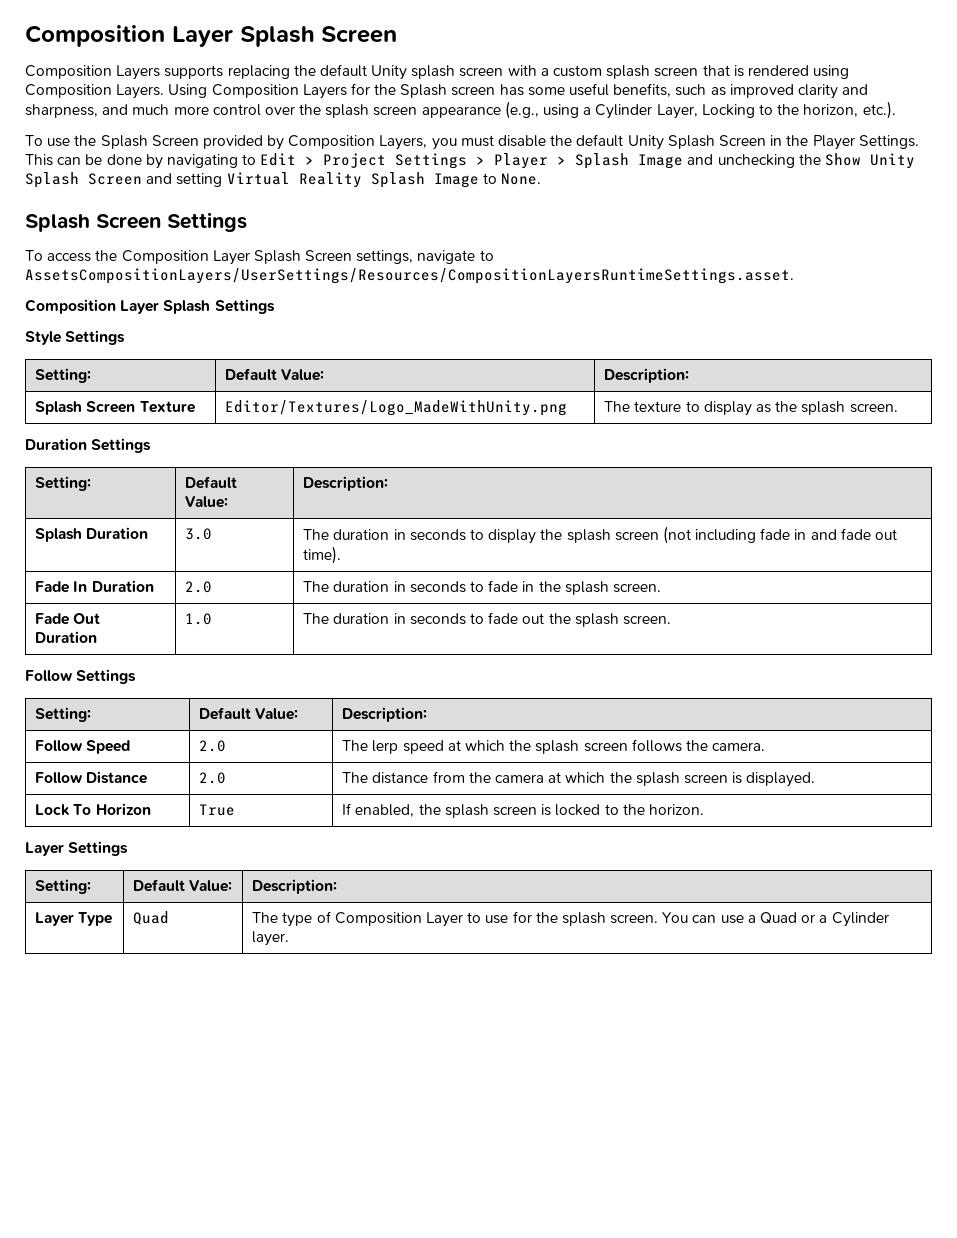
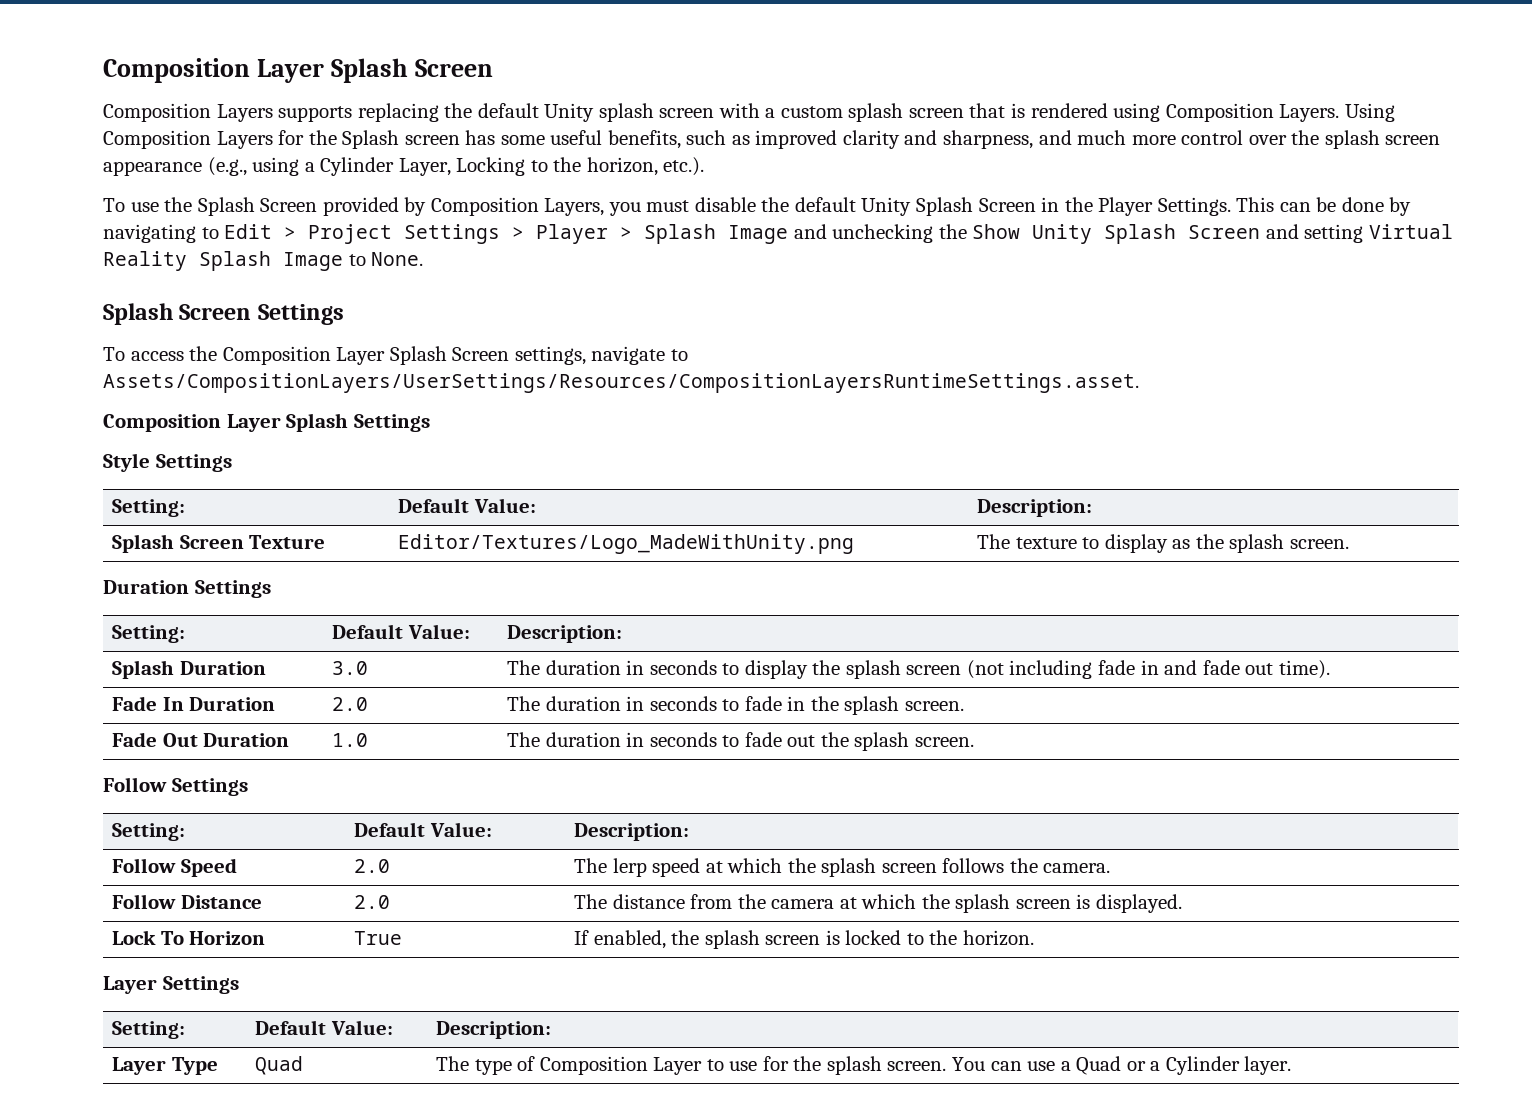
[25,268,794,284] AssetsCompositionLayers/UserSettings/Resources/CompositionLayersRuntimeSettings.asset. -> [103,373,1139,393] Assets/CompositionLayers/UserSettings/Resources/CompositionLayersRuntimeSettings.asset.

